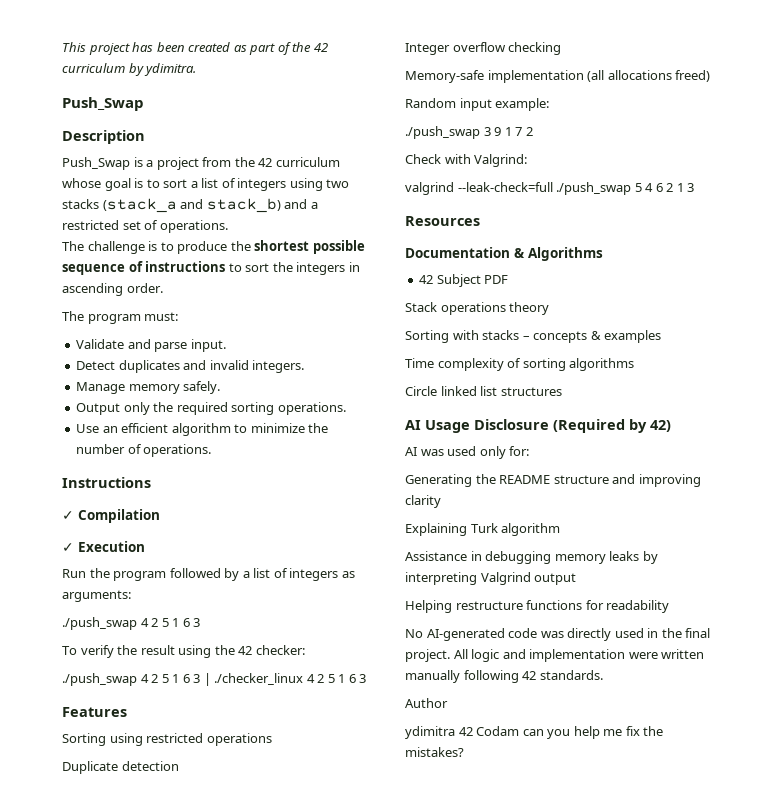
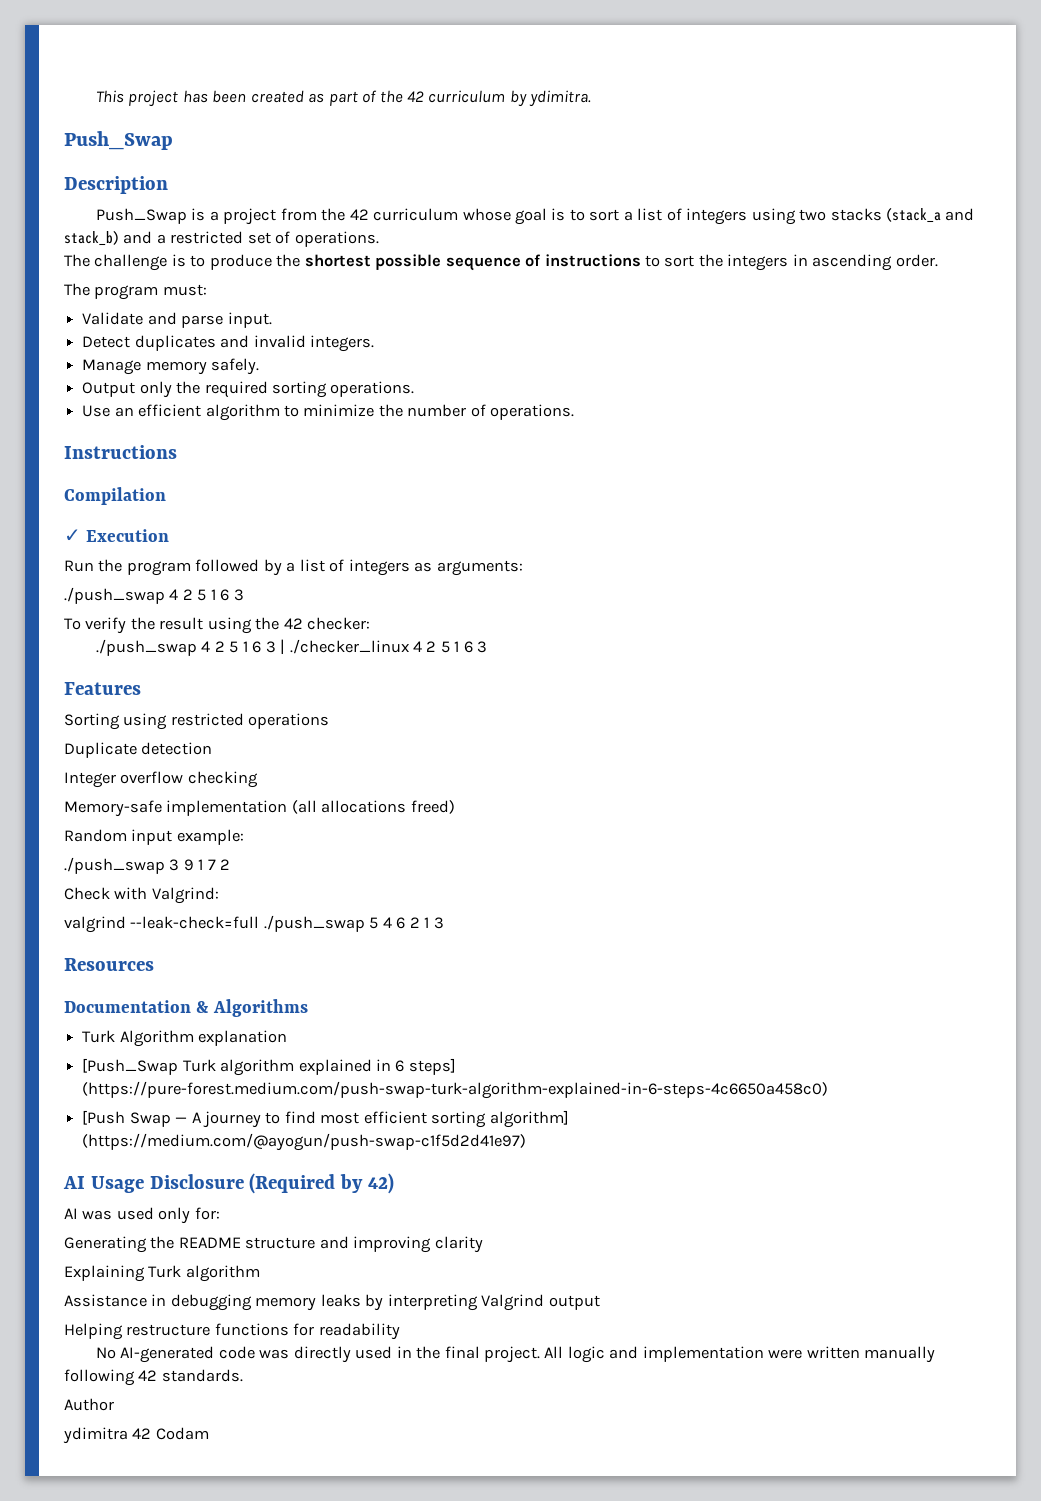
[62,511,74,520] ✓ -> (177, 452) none
[419,274,509,287] [405,302,550,315] [405,330,662,343] [405,358,635,371] [405,386,562,396] 42 Subject PDF // Stack operations theory // Sorting with stacks – concepts & examples // Time complexity of sorting algorithms // Circle linked list structures -> [82,1030,288,1047] [82,1058,456,1076] [82,1081,829,1099] [82,1110,569,1128] [82,1133,527,1151] Turk Algorithm explanation // [Push_Swap Turk algorithm explained in 6 steps] (https://pure-forest.medium.com/push-swap-turk-algorithm-explained-in-6-steps-4c6650a458c0) // [Push Swap — A journey to find most efficient sorting algorithm] (https://medium.com/@ayogun/push-swap-c1f5d2d41e97)
[522,726,664,739] [405,747,464,757] can you help me fix the mistakes? -> (209, 1433) none

